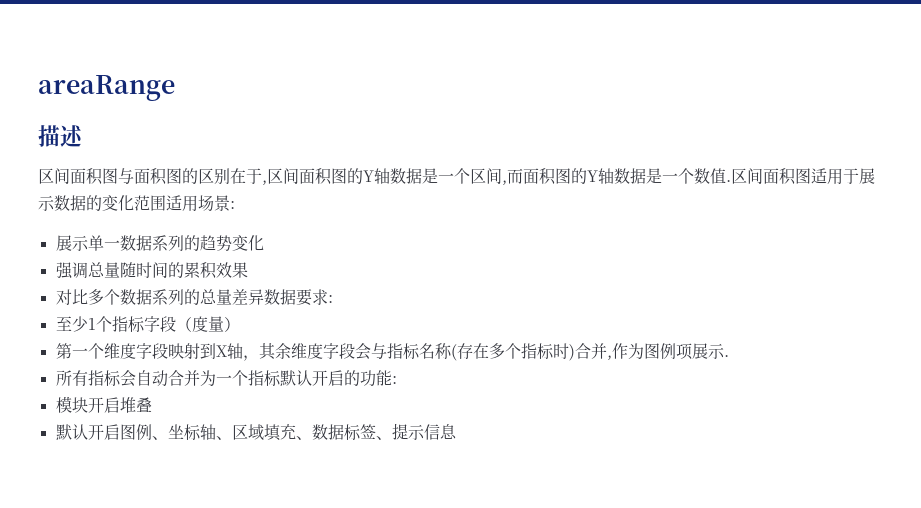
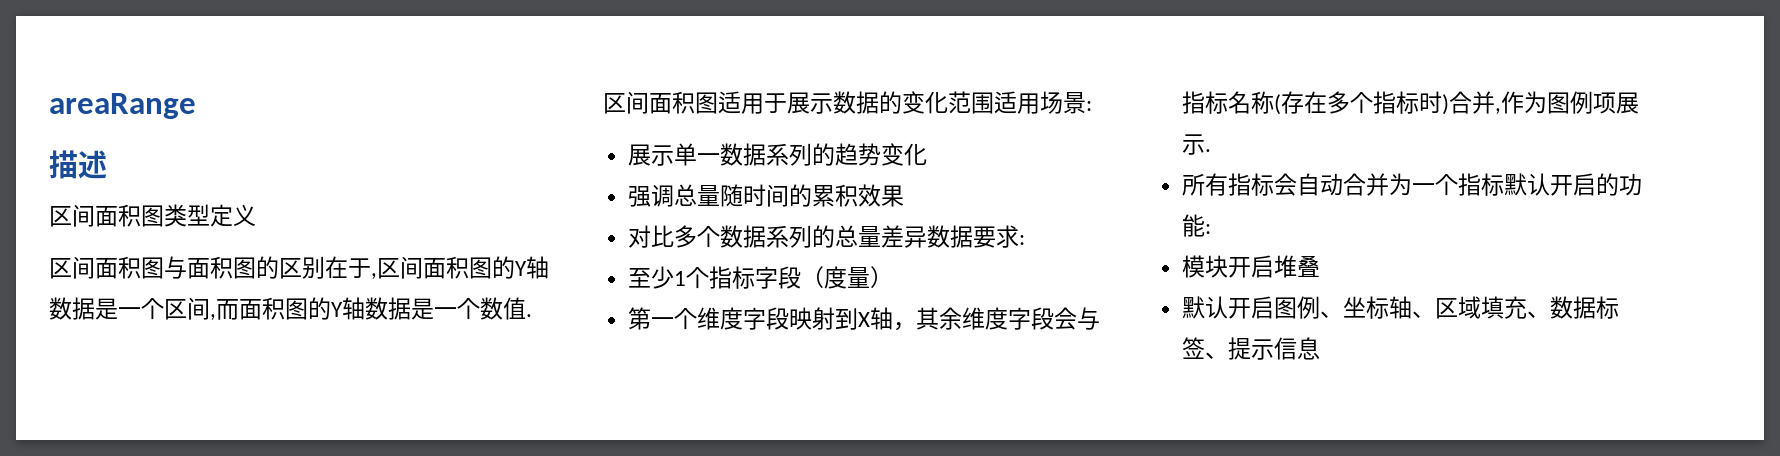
(83, 136) none -> [49,204,256,227] // 区间面积图类型定义

